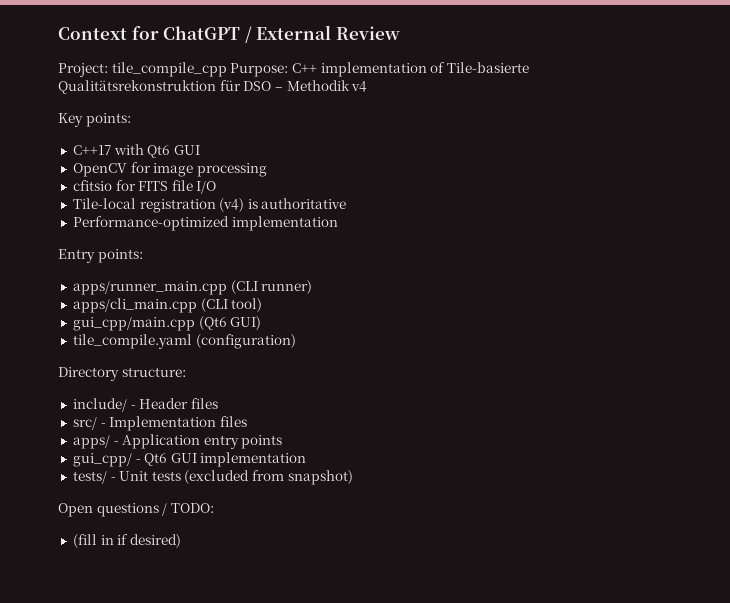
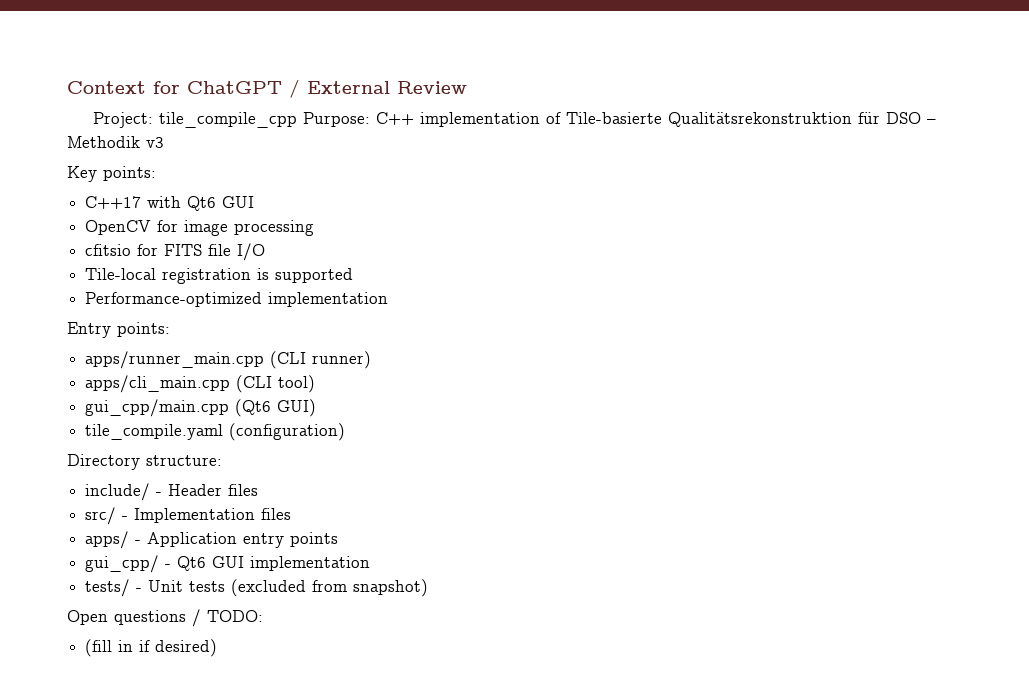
[351,81,368,92] v4 -> [146,137,164,148] v3
[219,198,347,212] (v4) is authoritative -> [257,268,354,283] is supported

